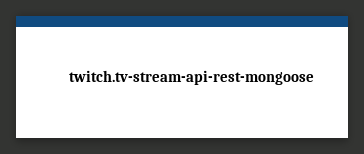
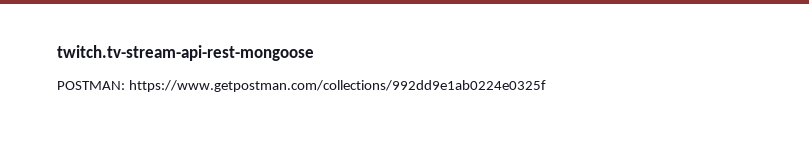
(314, 77) none -> [57,80,546,92] // POSTMAN: https://www.getpostman.com/collections/992dd9e1ab0224e0325f

